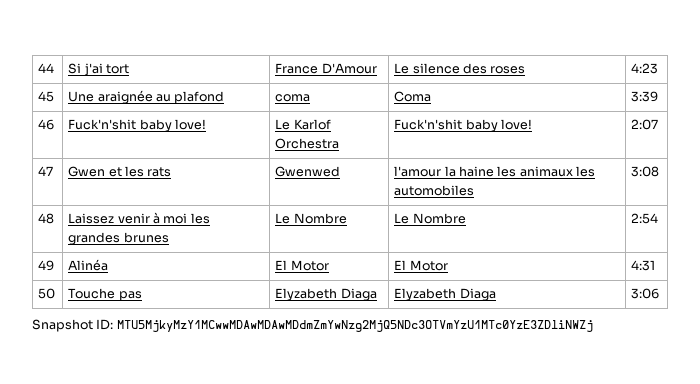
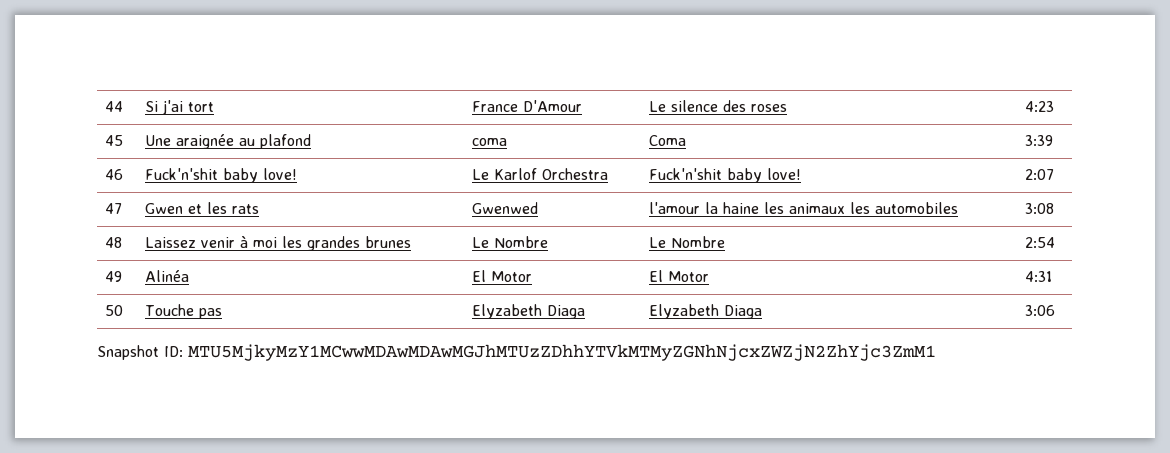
[116,320,593,332] MTU5MjkyMzY1MCwwMDAwMDAwMDdmZmYwNzg2MjQ5NDc3OTVmYzU1MTc0YzE3ZDliNWZj -> [188,344,936,361] MTU5MjkyMzY1MCwwMDAwMDAwMGJhMTUzZDhhYTVkMTMyZGNhNjcxZWZjN2ZhYjc3ZmM1

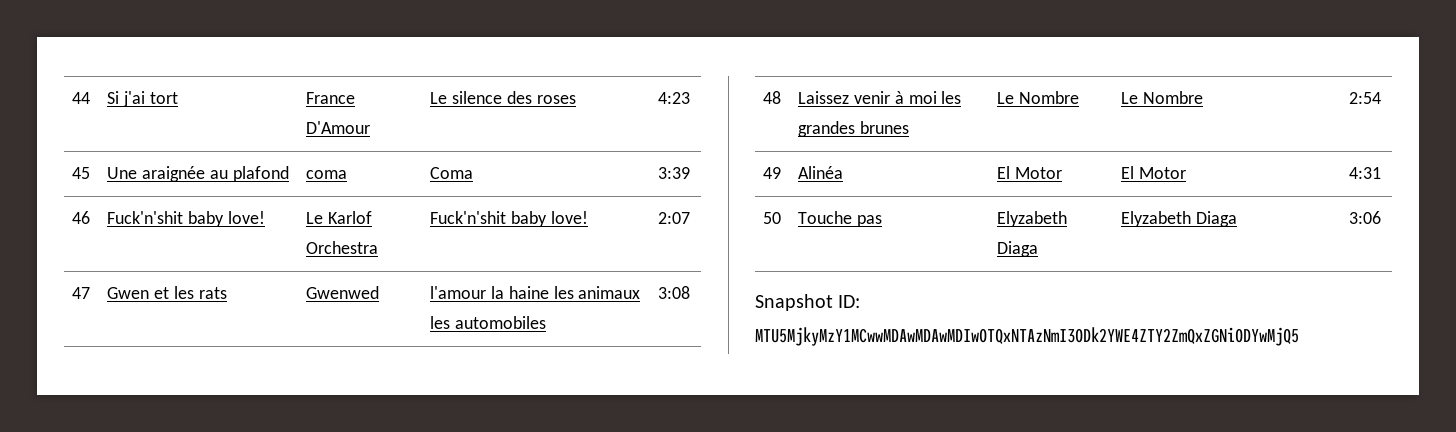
[188,344,936,361] MTU5MjkyMzY1MCwwMDAwMDAwMGJhMTUzZDhhYTVkMTMyZGNhNjcxZWZjN2ZhYjc3ZmM1 -> [755,327,1299,346] MTU5MjkyMzY1MCwwMDAwMDAwMDIwOTQxNTAzNmI3ODk2YWE4ZTY2ZmQxZGNiODYwMjQ5

